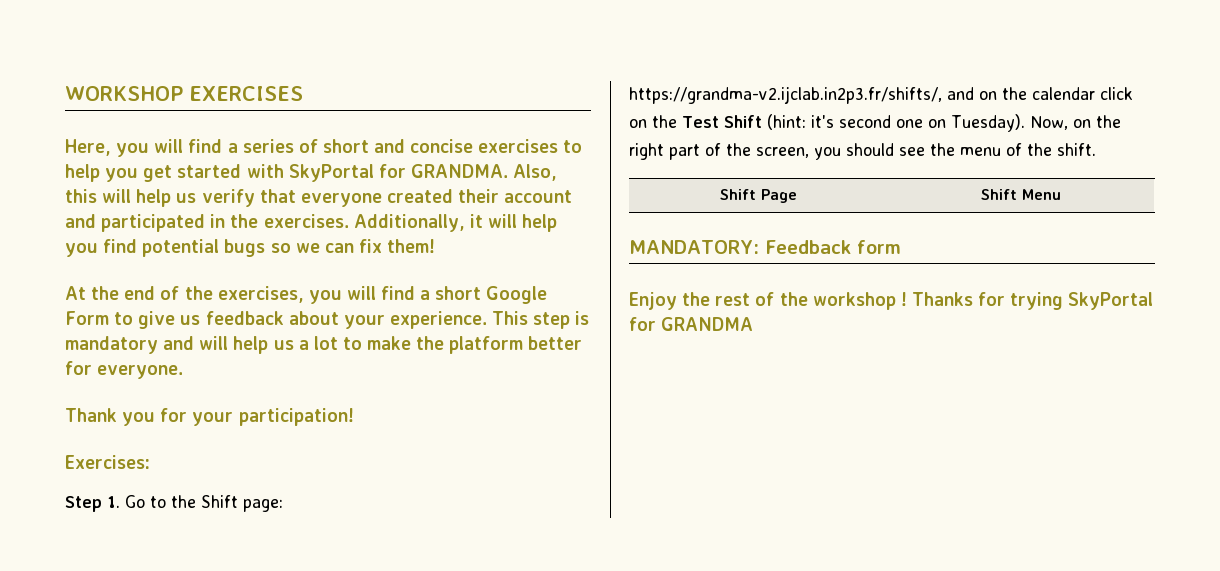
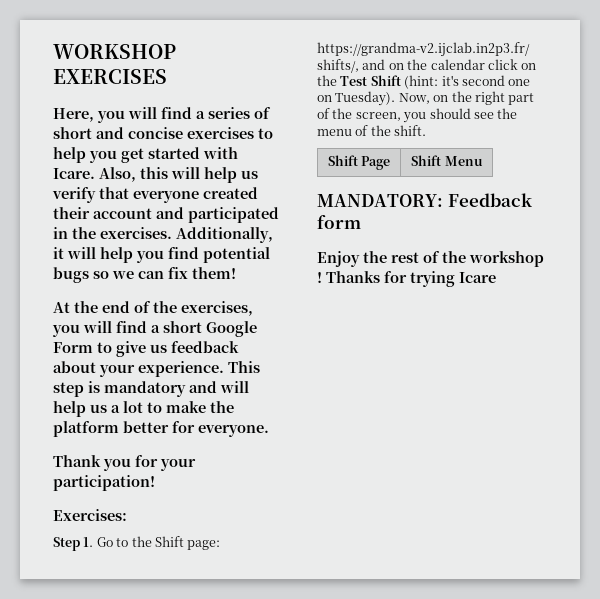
[288,164,508,182] SkyPortal for GRANDMA. -> [53,168,95,179] Icare.
[1068,292,1154,310] [629,317,754,331] SkyPortal for GRANDMA -> [459,272,496,283] Icare

